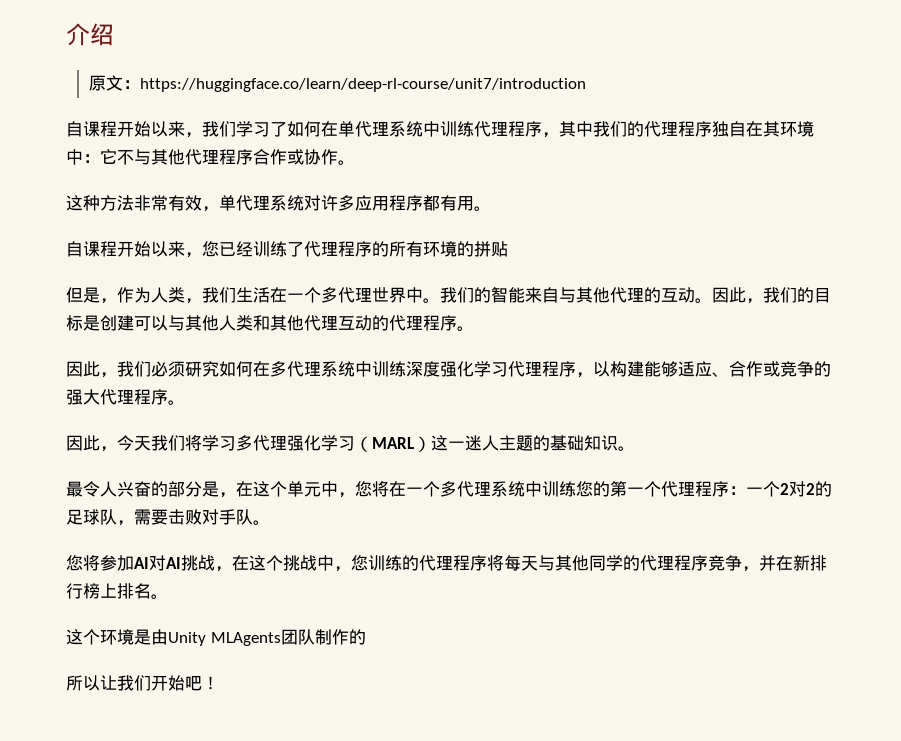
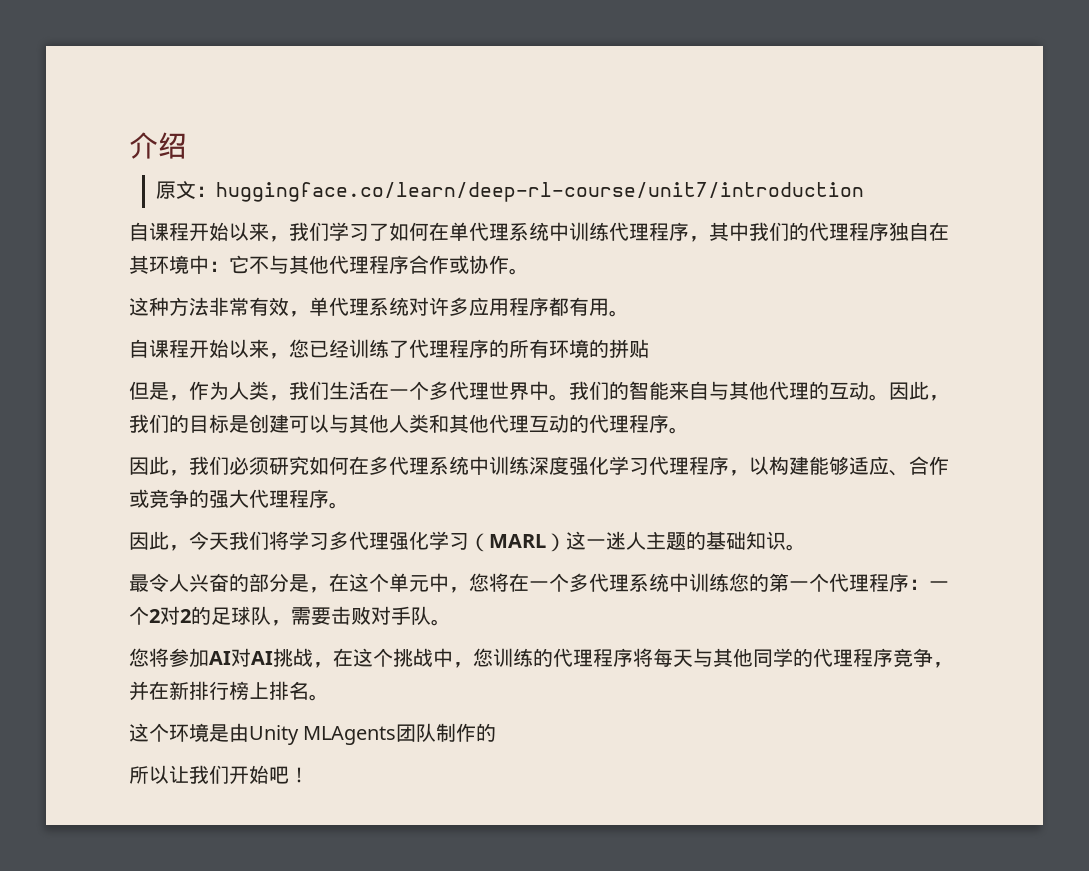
[139,78,586,92] https://huggingface.co/learn/deep-rl-course/unit7/introduction -> [215,182,864,202] huggingface.co/learn/deep-rl-course/unit7/introduction

